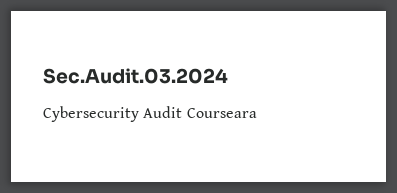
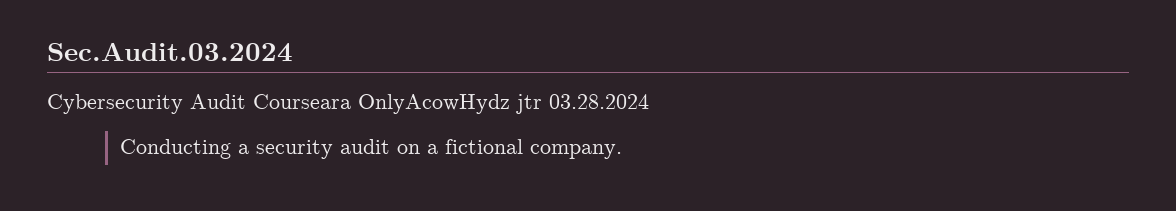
(257, 113) none -> [358,94,649,114] [120,139,623,159] OnlyAcowHydz jtr 03.28.2024 // Conducting a security audit on a fictional company.

